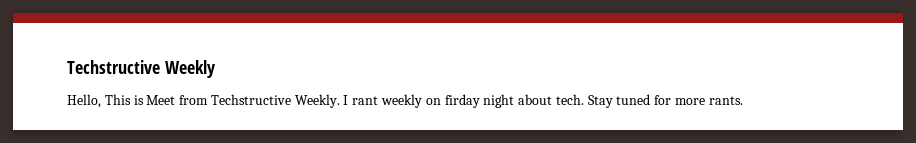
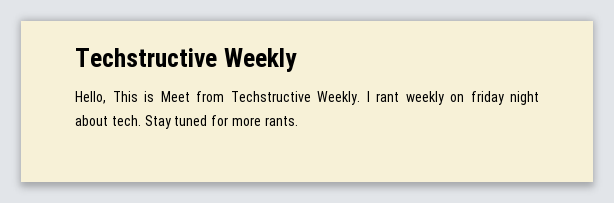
[444,94,480,108] firday -> [470,91,504,105] friday

